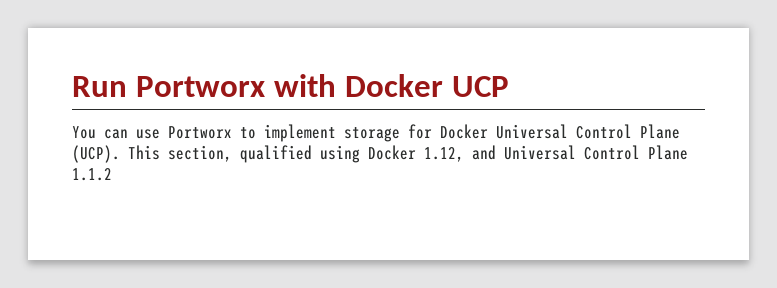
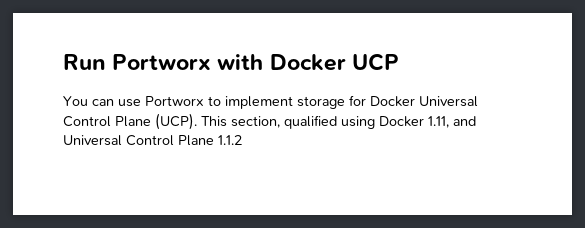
[424,147,464,162] 1.12, -> [428,116,449,128] 1.11,

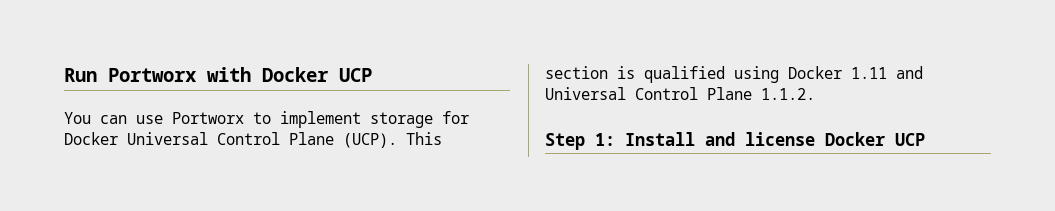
[231,116,280,128] section, -> [545,66,635,79] section is
[428,116,449,128] 1.11, -> [851,67,887,79] 1.11
[218,135,242,145] 1.1.2 -> [761,88,815,100] [545,132,925,150] 1.1.2. // Step 1: Install and license Docker UCP

